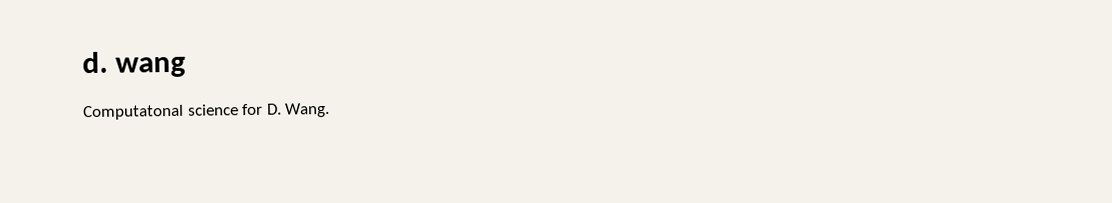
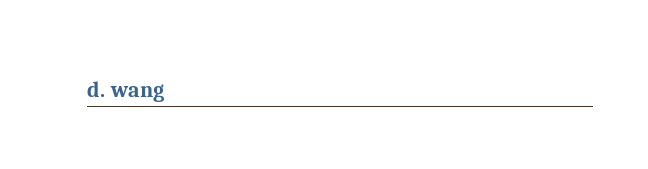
[83,102,331,121] // Computatonal science for D. Wang. -> (164, 93) none

